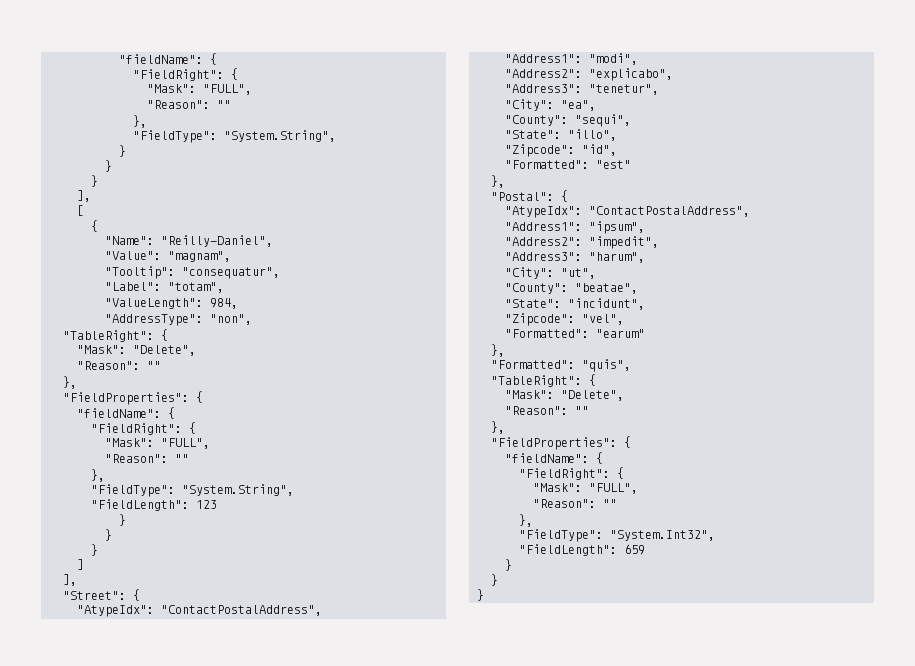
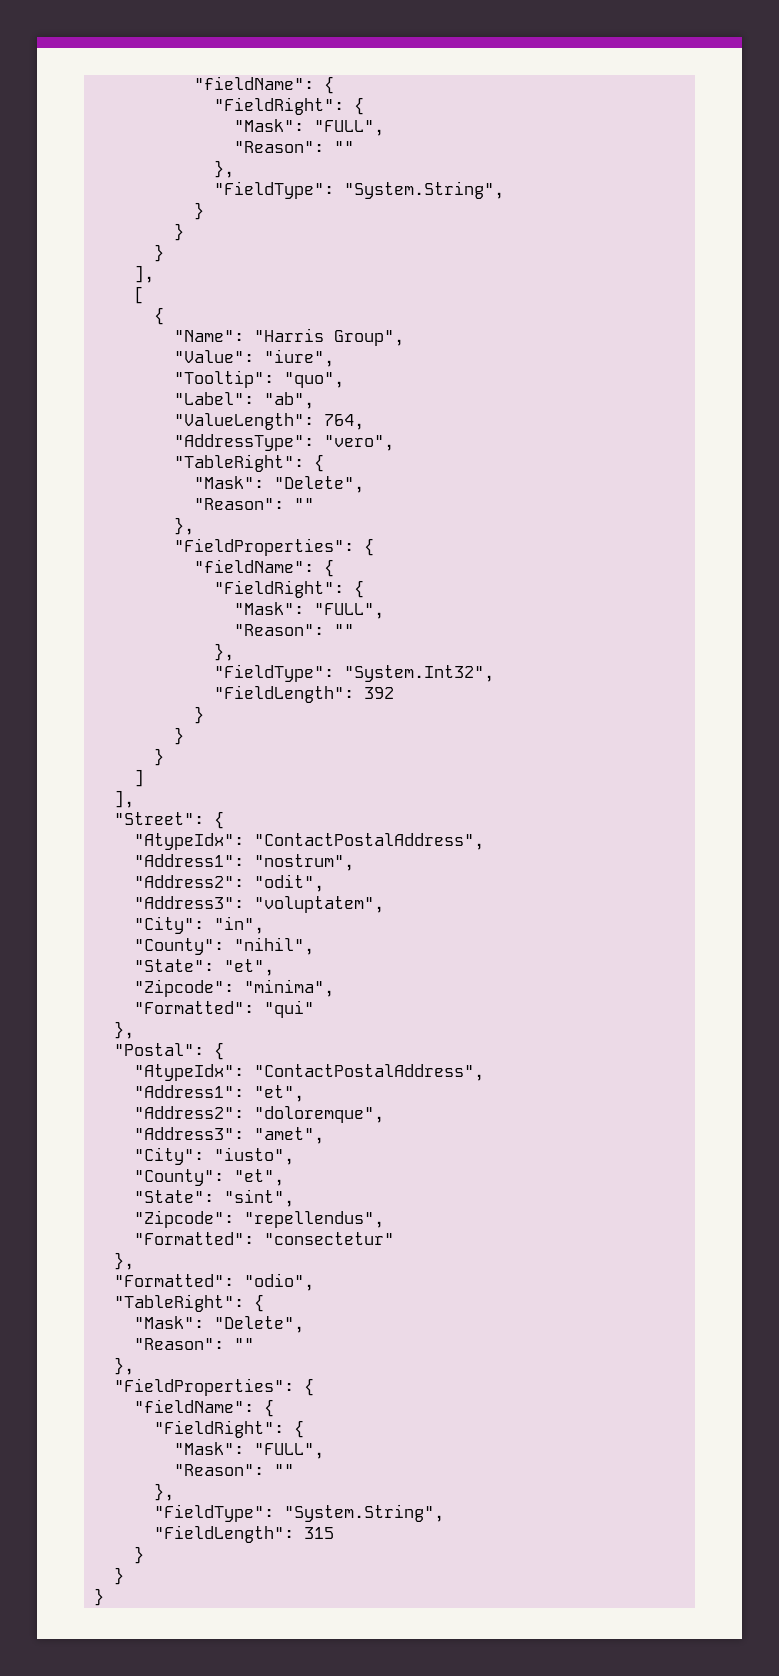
[160,235,273,247] "Reilly-Daniel", -> [253,328,404,346] "Harris Group",
[167,251,231,262] "magnam", -> [263,349,334,367] "iure",
[181,267,280,279] "consequatur", -> [283,372,344,388] "quo",
[167,282,224,293] "totam", -> [263,392,314,409] "ab",
[209,298,238,309] 984, -> [323,414,364,430] 764,
[209,314,252,325] "non", -> [323,435,394,451] [173,454,324,472] [193,476,364,493] [193,498,314,510] [173,517,194,535] [173,538,374,556] [193,559,334,577] [213,580,364,598] [233,602,384,619] [233,624,354,636] [213,643,234,661] [213,664,494,682] [213,685,394,703] [193,706,204,724] [173,727,184,745] [153,748,164,766] [133,769,144,787] [113,790,134,808] [113,811,224,829] [133,833,484,850] [133,854,354,871] [133,874,324,892] [133,896,384,913] [133,916,264,934] [133,937,314,955] [133,959,274,976] [133,979,334,997] [133,1000,314,1018] [113,1021,134,1039] [113,1042,224,1060] [133,1064,484,1081] [133,1085,304,1102] [133,1106,384,1123] [133,1127,324,1144] [133,1147,294,1165] [133,1169,284,1186] [133,1189,294,1207] [133,1210,384,1228] [133,1232,394,1245] [113,1252,134,1270] [113,1273,314,1291] "vero", // "TableRight": { // "Mask": "Delete", // "Reason": "" // }, // "FieldProperties": { // "fieldName": { // "FieldRight": { // "Mask": "FULL", // "Reason": "" // }, // "FieldType": "System.Int32", // "FieldLength": 392 // } // } // } // ] // ], // "Street": { // "AtypeIdx": "ContactPostalAddress", // "Address1": "nostrum", // "Address2": "odit", // "Address3": "voluptatem", // "City": "in", // "County": "nihil", // "State": "et", // "Zipcode": "minima", // "Formatted": "qui" // }, // "Postal": { // "AtypeIdx": "ContactPostalAddress", // "Address1": "et", // "Address2": "doloremque", // "Address3": "amet", // "City": "iusto", // "County": "et", // "State": "sint", // "Zipcode": "repellendus", // "Formatted": "consectetur" // }, // "Formatted": "odio",
[195,500,217,509] [118,514,126,526] [104,529,112,541] [90,544,98,556] [76,559,84,570] [62,574,77,586] [62,589,140,601] [76,605,322,617] [504,53,638,65] [504,68,673,81] [504,84,659,95] [504,99,596,111] [504,114,631,127] [504,129,617,141] [504,144,617,157] [504,160,631,169] [490,175,505,188] [490,190,568,202] [504,206,750,218] [504,221,645,234] [504,236,659,249] [504,252,645,263] [504,267,596,279] [504,283,638,294] [504,298,645,310] [504,313,624,326] [504,329,645,338] [490,344,505,357] [490,359,631,372] [490,374,596,387] [504,390,624,401] [504,406,589,415] [490,421,505,434] [490,436,631,450] [504,452,603,464] [518,467,624,480] [532,483,638,494] [532,499,617,508] [518,514,533,527] [518,529,715,542] [518,544,645,556] [504,559,512,571] [490,574,498,586] [476,589,484,601] 123 // } // } // } // ] // ], // "Street": { // "AtypeIdx": "ContactPostalAddress", // "Address1": "modi", // "Address2": "explicabo", // "Address3": "tenetur", // "City": "ea", // "County": "sequi", // "State": "illo", // "Zipcode": "id", // "Formatted": "est" // }, // "Postal": { // "AtypeIdx": "ContactPostalAddress", // "Address1": "ipsum", // "Address2": "impedit", // "Address3": "harum", // "City": "ut", // "County": "beatae", // "State": "incidunt", // "Zipcode": "vel", // "Formatted": "earum" // }, // "Formatted": "quis", // "TableRight": { // "Mask": "Delete", // "Reason": "" // }, // "FieldProperties": { // "fieldName": { // "FieldRight": { // "Mask": "FULL", // "Reason": "" // }, // "FieldType": "System.Int32", // "FieldLength": 659 // } // } // } -> [303,1527,334,1539] [133,1546,144,1564] [113,1567,124,1585] [93,1588,104,1606] 315 // } // } // }

